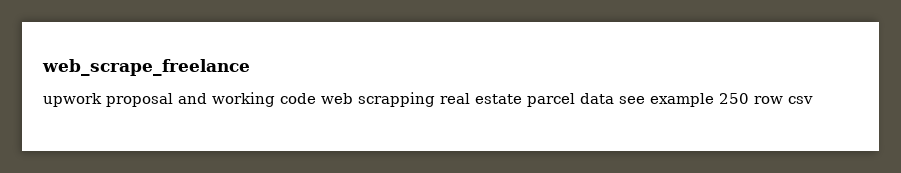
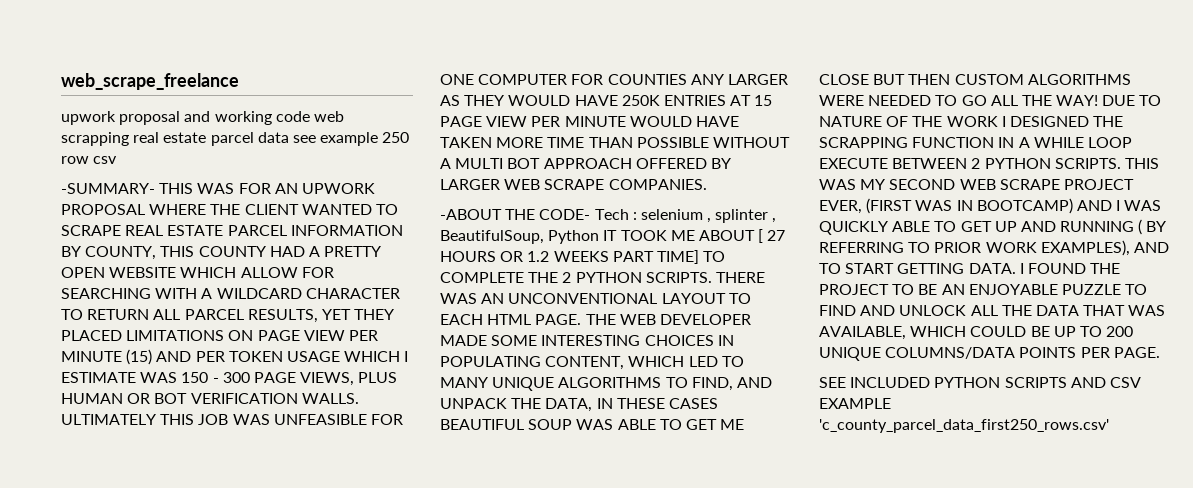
(813, 100) none -> [61,183,375,194] [61,204,398,215] [61,225,403,236] [61,246,382,260] [61,267,334,278] [61,288,400,299] [61,309,395,323] [61,330,378,341] [61,349,409,365] [61,372,398,386] [61,393,359,404] [61,414,403,425] [440,74,788,85] [440,95,773,106] [440,116,739,127] [440,137,790,148] [440,158,731,169] [440,179,707,190] [440,209,777,223] [440,229,786,244] [440,250,726,264] [440,272,765,283] [440,293,751,304] [440,314,751,325] [440,335,734,346] [440,356,744,370] [440,377,772,391] [440,398,718,412] [440,419,745,430] [819,74,1131,85] [819,95,1162,106] [819,116,1124,127] [819,137,1132,148] [819,158,1159,169] [819,179,1134,190] [819,198,1162,214] [819,219,1167,235] [819,240,1169,256] [819,263,1121,274] [819,284,1148,295] [819,305,1166,316] [819,326,1134,340] [819,347,1160,361] [819,377,1141,388] [819,398,891,409] [819,419,1109,433] // -SUMMARY- THIS WAS FOR AN UPWORK PROPOSAL WHERE THE CLIENT WANTED TO SCRAPE REAL ESTATE PARCEL INFORMATION BY COUNTY, THIS COUNTY HAD A PRETTY OPEN WEBSITE WHICH ALLOW FOR SEARCHING WITH A WILDCARD CHARACTER TO RETURN ALL PARCEL RESULTS, YET THEY PLACED LIMITATIONS ON PAGE VIEW PER MINUTE (15) AND PER TOKEN USAGE WHICH I ESTIMATE WAS 150 - 300 PAGE VIEWS, PLUS HUMAN OR BOT VERIFICATION WALLS. ULTIMATELY THIS JOB WAS UNFEASIBLE FOR ONE COMPUTER FOR COUNTIES ANY LARGER AS THEY WOULD HAVE 250K ENTRIES AT 15 PAGE VIEW PER MINUTE WOULD HAVE TAKEN MORE TIME THAN POSSIBLE WITHOUT A MULTI BOT APPROACH OFFERED BY LARGER WEB SCRAPE COMPANIES. // -ABOUT THE CODE- Tech : selenium , splinter , BeautifulSoup, Python IT TOOK ME ABOUT [ 27 HOURS OR 1.2 WEEKS PART TIME] TO COMPLETE THE 2 PYTHON SCRIPTS. THERE WAS AN UNCONVENTIONAL LAYOUT TO EACH HTML PAGE. THE WEB DEVELOPER MADE SOME INTERESTING CHOICES IN POPULATING CONTENT, WHICH LED TO MANY UNIQUE ALGORITHMS TO FIND, AND UNPACK THE DATA, IN THESE CASES BEAUTIFUL SOUP WAS ABLE TO GET ME CLOSE BUT THEN CUSTOM ALGORITHMS WERE NEEDED TO GO ALL THE WAY! DUE TO NATURE OF THE WORK I DESIGNED THE SCRAPPING FUNCTION IN A WHILE LOOP EXECUTE BETWEEN 2 PYTHON SCRIPTS. THIS WAS MY SECOND WEB SCRAPE PROJECT EVER, (FIRST WAS IN BOOTCAMP) AND I WAS QUICKLY ABLE TO GET UP AND RUNNING ( BY REFERRING TO PRIOR WORK EXAMPLES), AND TO START GETTING DATA. I FOUND THE PROJECT TO BE AN ENJOYABLE PUZZLE TO FIND AND UNLOCK ALL THE DATA THAT WAS AVAILABLE, WHICH COULD BE UP TO 200 UNIQUE COLUMNS/DATA POINTS PER PAGE. // SEE INCLUDED PYTHON SCRIPTS AND CSV EXAMPLE 'c_county_parcel_data_first250_rows.csv'

